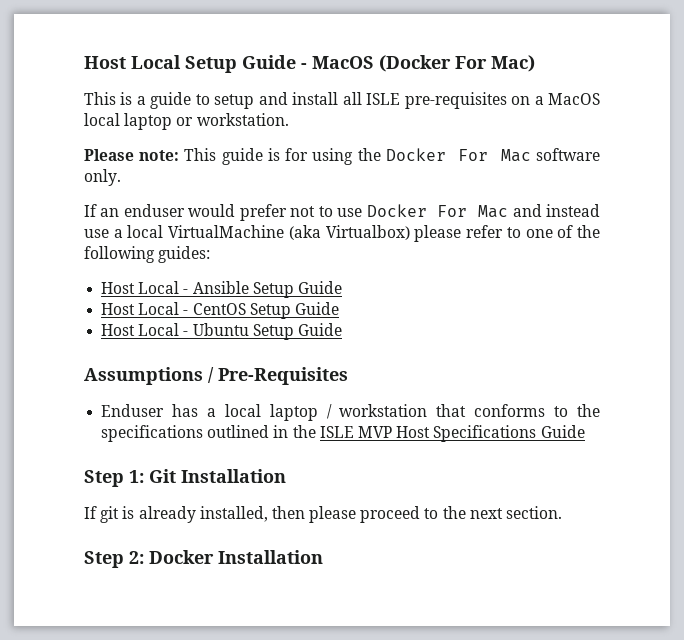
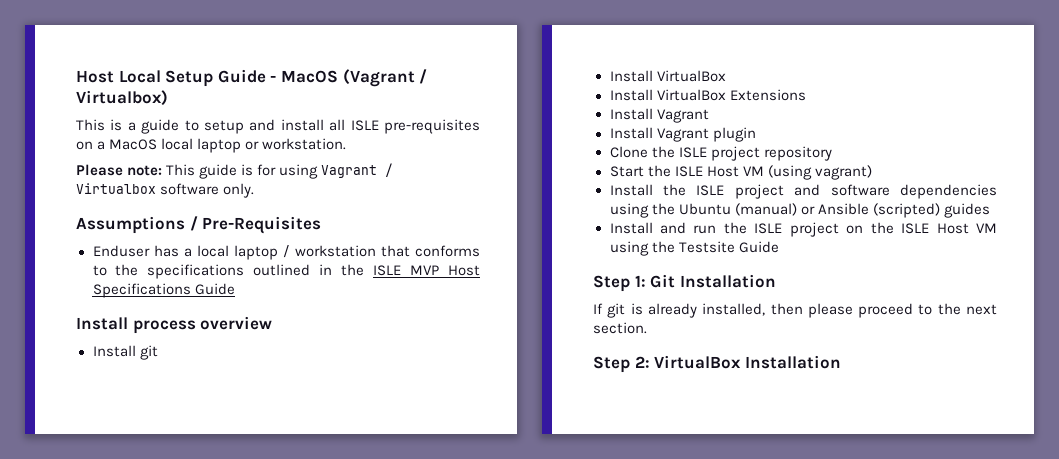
[379,55,535,72] (Docker For Mac) -> [342,69,428,87] [76,90,168,106] (Vagrant / Virtualbox)
[357,148,600,162] [84,169,121,186] [84,204,600,221] [84,225,601,242] [84,246,211,263] [101,281,342,298] [101,302,339,319] [101,323,342,340] the Docker For Mac software only. // If an enduser would prefer not to use Docker For Mac and instead use a local VirtualMachine (aka Virtualbox) please refer to one of the following guides: // Host Local - Ansible Setup Guide // Host Local - CentOS Setup Guide // Host Local - Ubuntu Setup Guide -> [321,163,394,178] [76,183,255,198] Vagrant / Virtualbox software only.
(585, 431) none -> [76,316,273,334] [92,345,158,360] [609,70,726,82] [609,89,806,101] [609,108,709,123] [609,127,756,142] [609,146,832,161] [609,165,872,180] [609,184,997,199] [609,203,990,218] [609,222,997,237] [609,241,779,256] // Install process overview // Install git // Install VirtualBox // Install VirtualBox Extensions // Install Vagrant // Install Vagrant plugin // Clone the ISLE project repository // Start the ISLE Host VM (using vagrant) // Install the ISLE project and software dependencies using the Ubuntu (manual) or Ansible (scripted) guides // Install and run the ISLE project on the ISLE Host VM using the Testsite Guide
[149,550,214,564] Docker -> [654,355,742,369] VirtualBox

